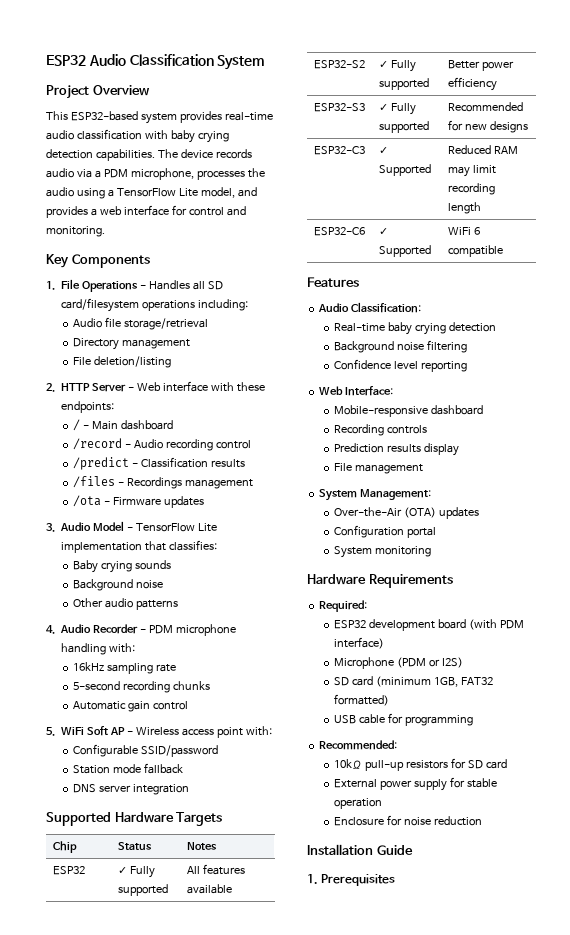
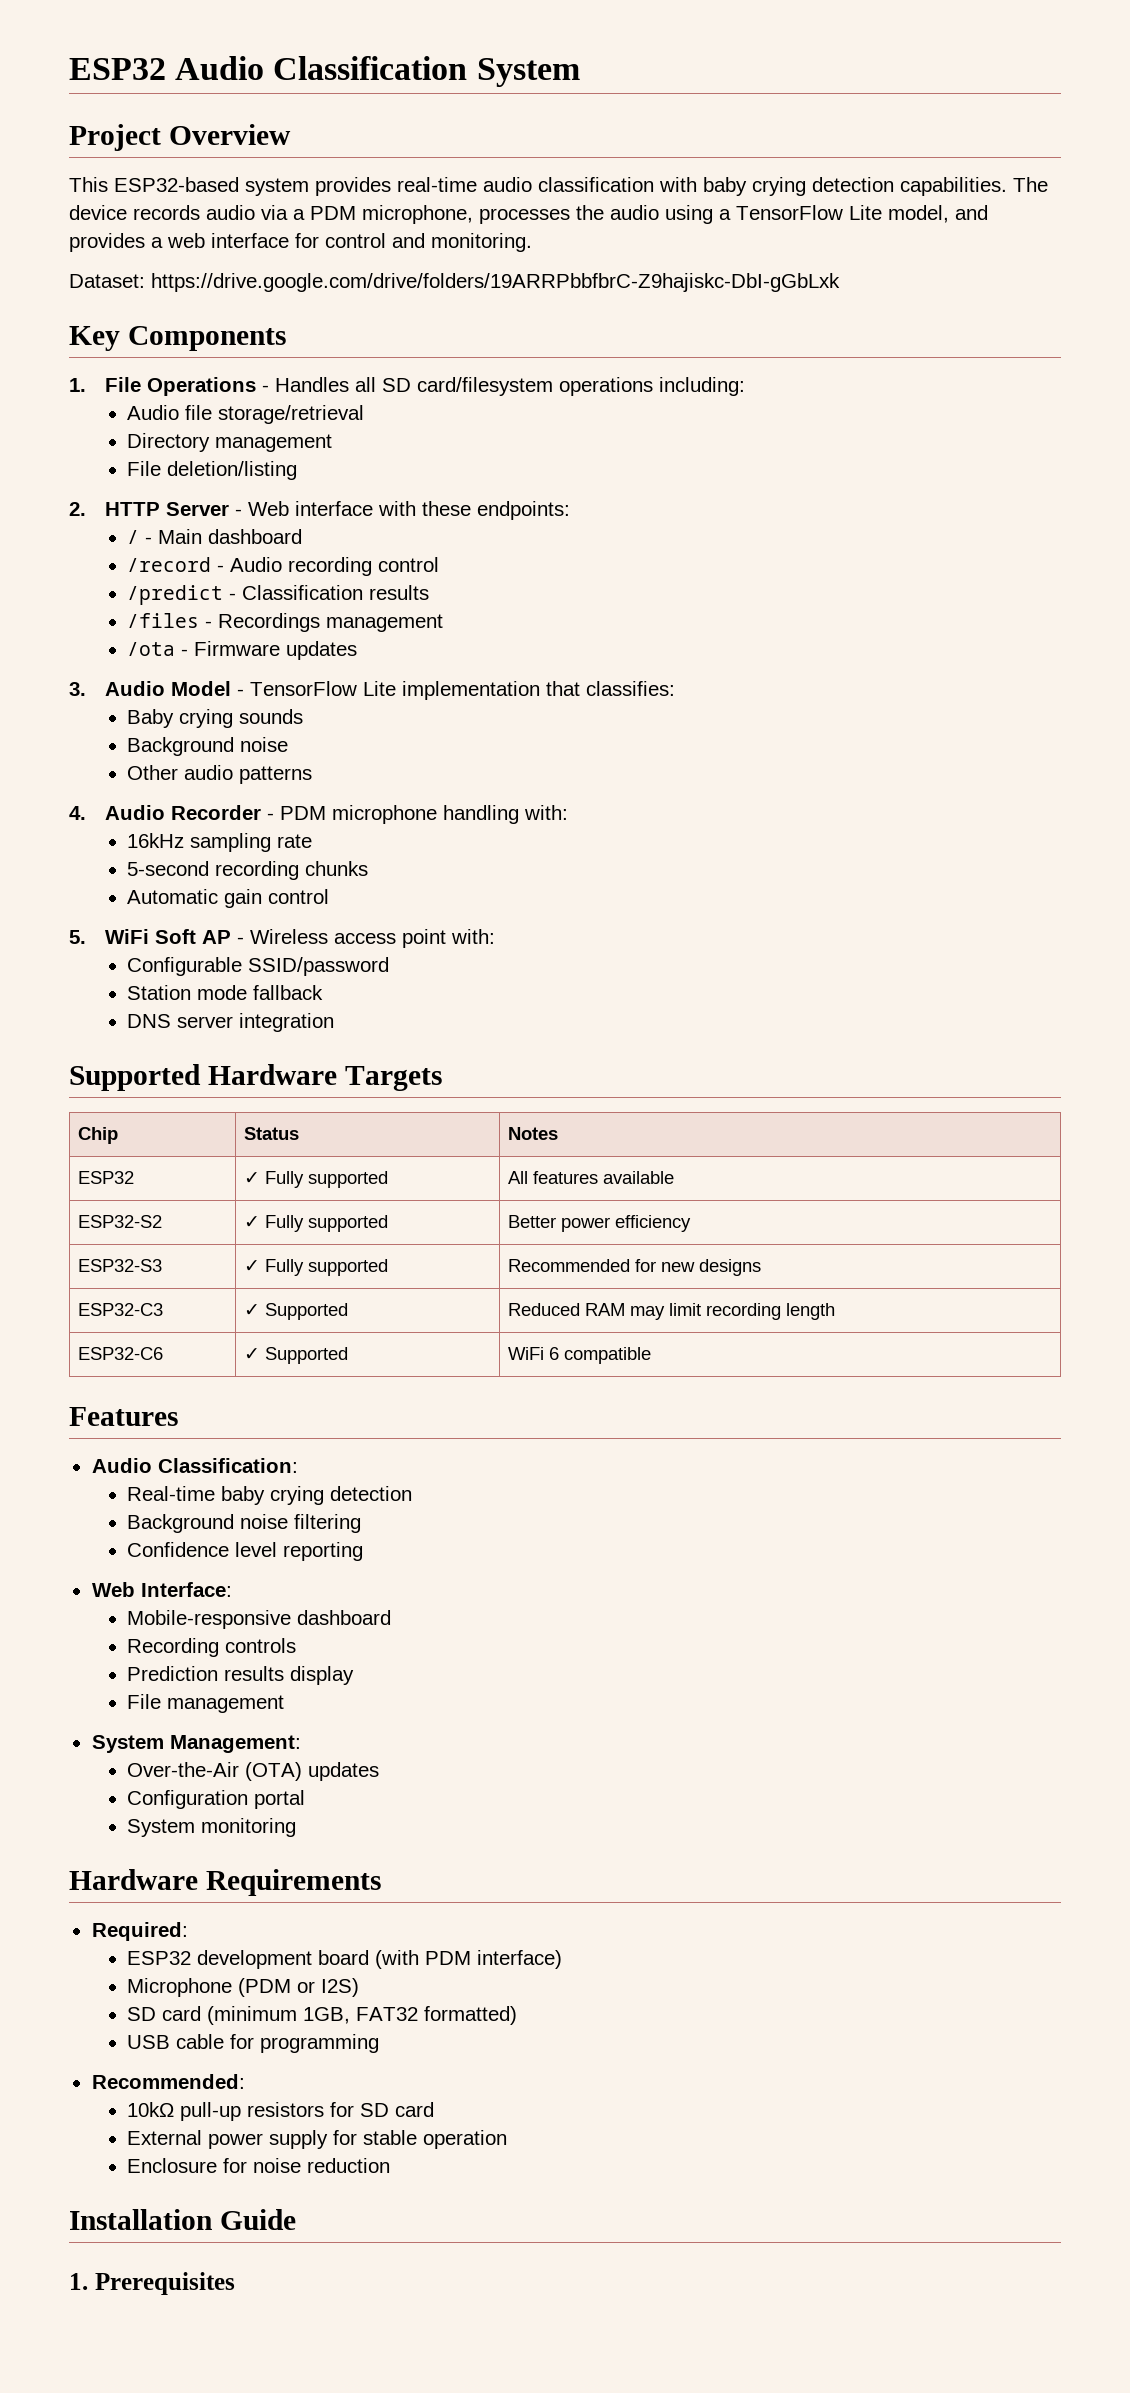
(105, 231) none -> [69,273,840,292] // Dataset: https://drive.google.com/drive/folders/19ARRPbbfbrC-Z9hajiskc-DbI-gGbLxk

